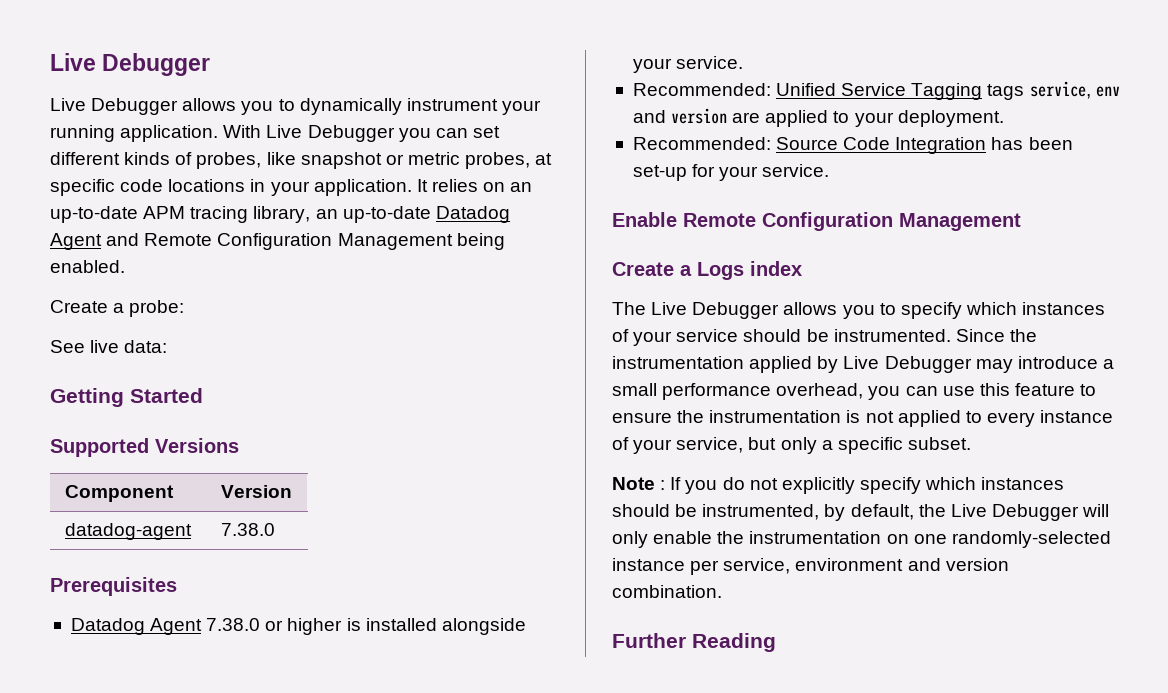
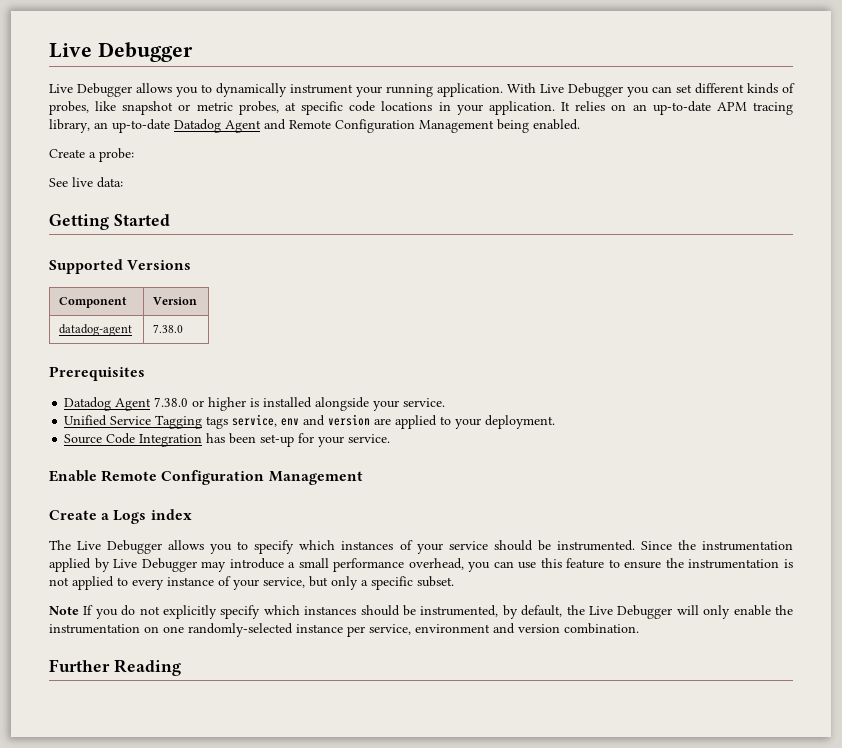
[632,83,771,96] Recommended: -> (446, 402) none
[632,137,771,150] Recommended: -> (556, 422) none
[660,480,666,490] : -> (79, 610) none

